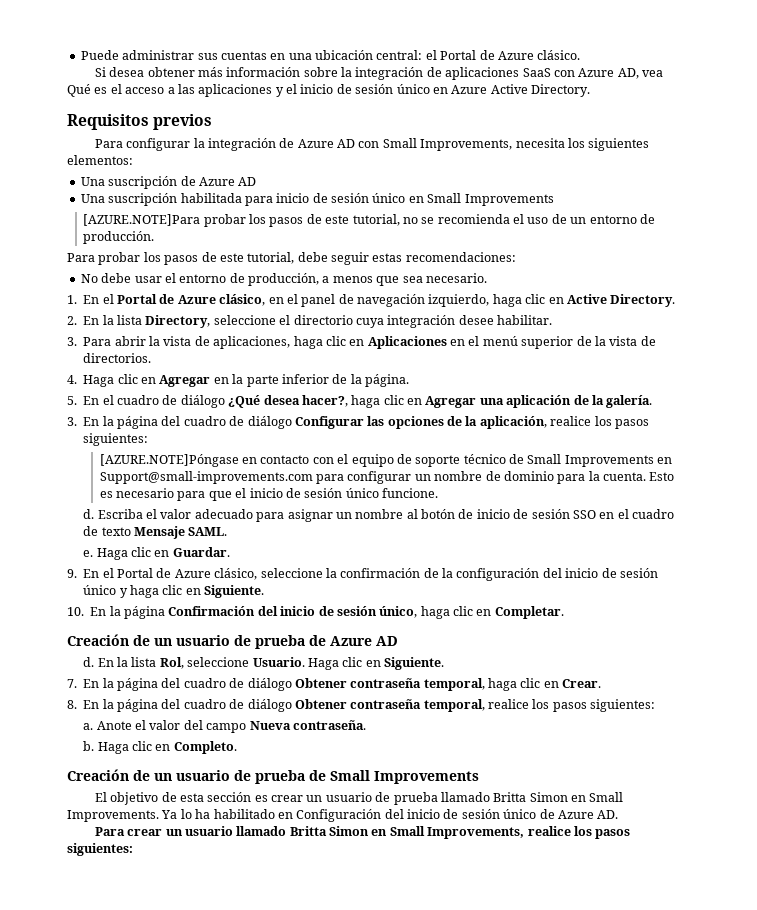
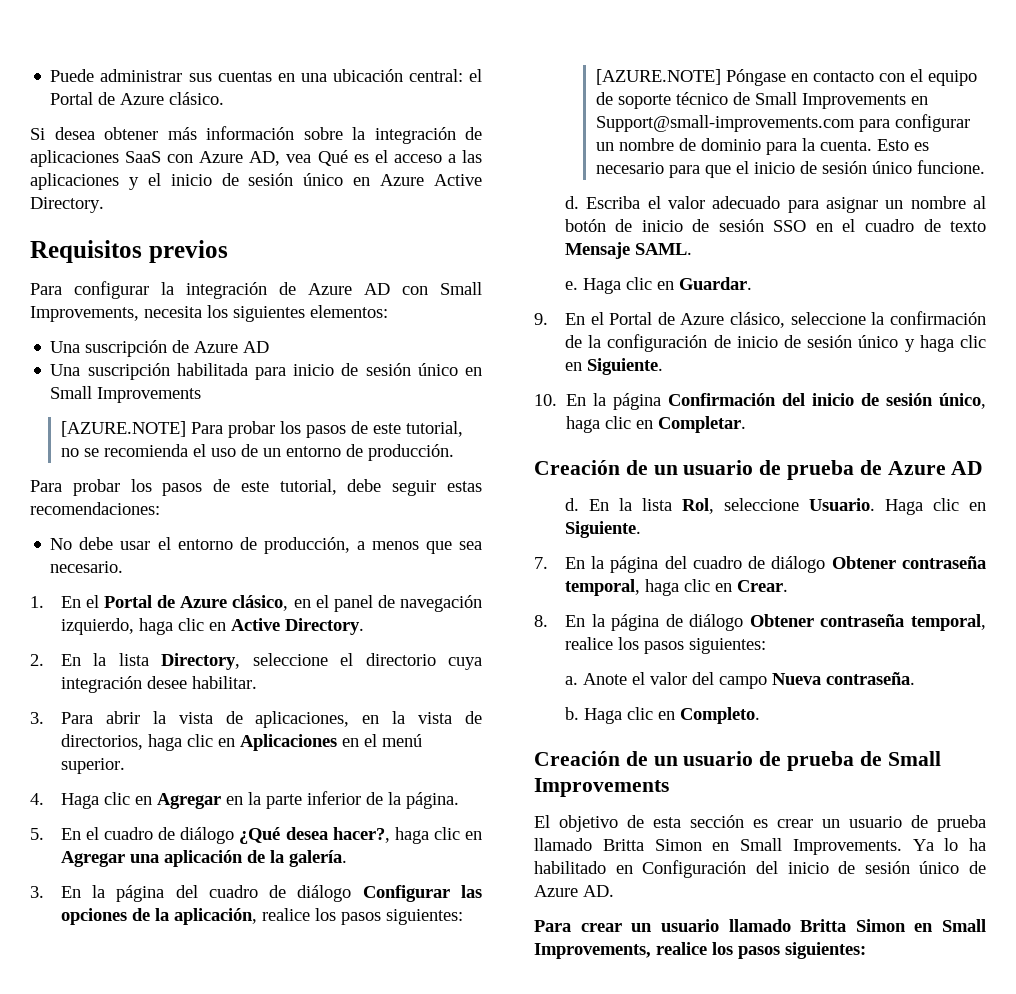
[83,214,201,226] [AZURE.NOTE]Para -> [60,421,223,437] [AZURE.NOTE] Para
(291, 342) none -> [362,711,482,724] [60,734,143,750] en la vista de directorios,
[521,336,656,349] [83,353,152,363] superior de la vista de directorios. -> [60,758,125,774] superior.
[99,454,239,467] [AZURE.NOTE]Póngase -> [595,69,786,86] [AZURE.NOTE] Póngase
[542,568,562,578] del -> [713,335,731,348] de
[161,699,226,709] del cuadro -> (660, 622) none

